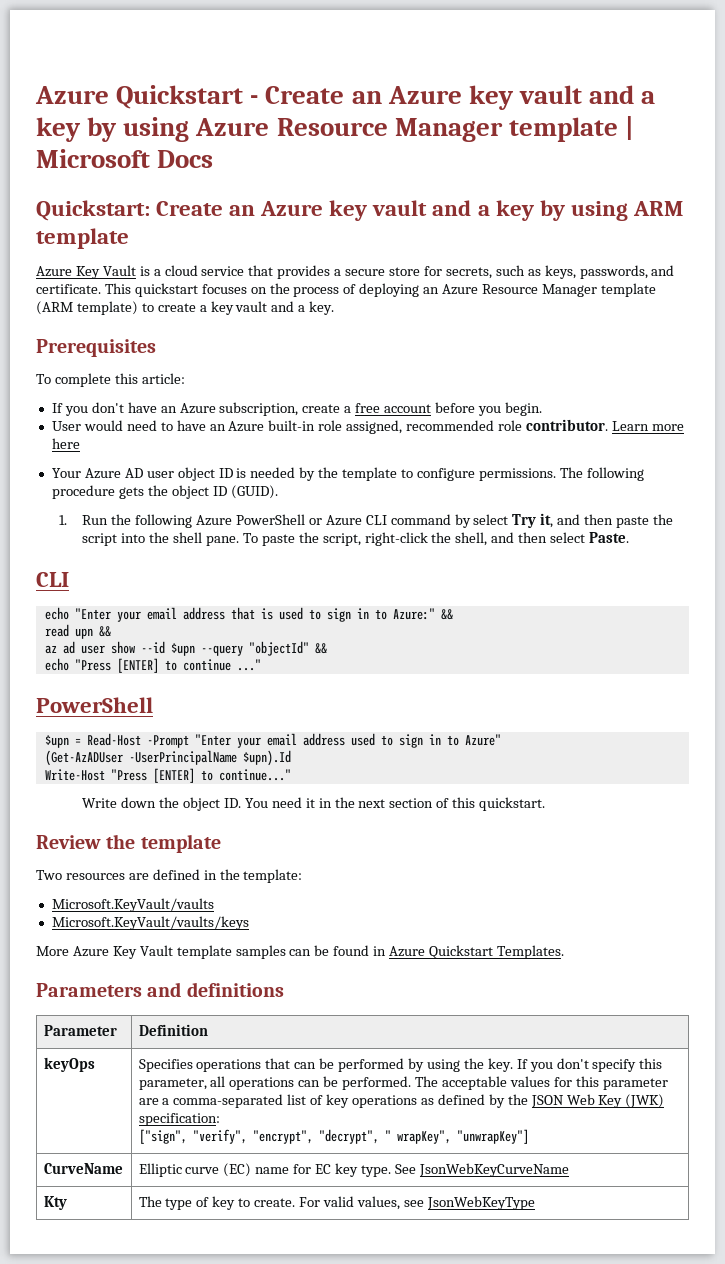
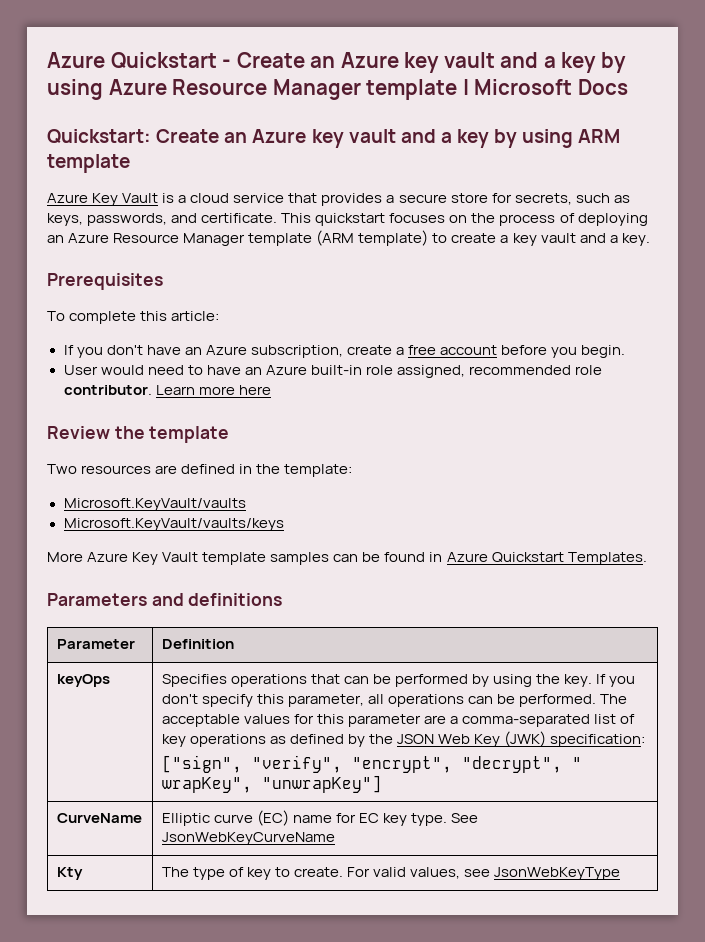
[51,467,644,481] [51,485,278,499] [59,513,673,528] [82,532,630,546] [36,572,69,587] [44,607,453,622] [44,624,111,639] [44,641,327,656] [44,658,261,673] [36,697,153,713] [44,733,501,748] [44,750,291,766] [44,768,291,783] [82,797,546,811] // Your Azure AD user object ID is needed by the template to configure permissions. The following procedure gets the object ID (GUID). // 1. Run the following Azure PowerShell or Azure CLI command by select Try it, and then paste the script into the shell pane. To paste the script, right-click the shell, and then select Paste. // CLI // echo "Enter your email address that is used to sign in to Azure:" && // read upn && // az ad user show --id $upn --query "objectId" && // echo "Press [ENTER] to continue ..." // PowerShell // $upn = Read-Host -Prompt "Enter your email address used to sign in to Azure" // (Get-AzADUser -UserPrincipalName $upn).Id // Write-Host "Press [ENTER] to continue..." // Write down the object ID. You need it in the next section of this quickstart. -> (271, 390) none

